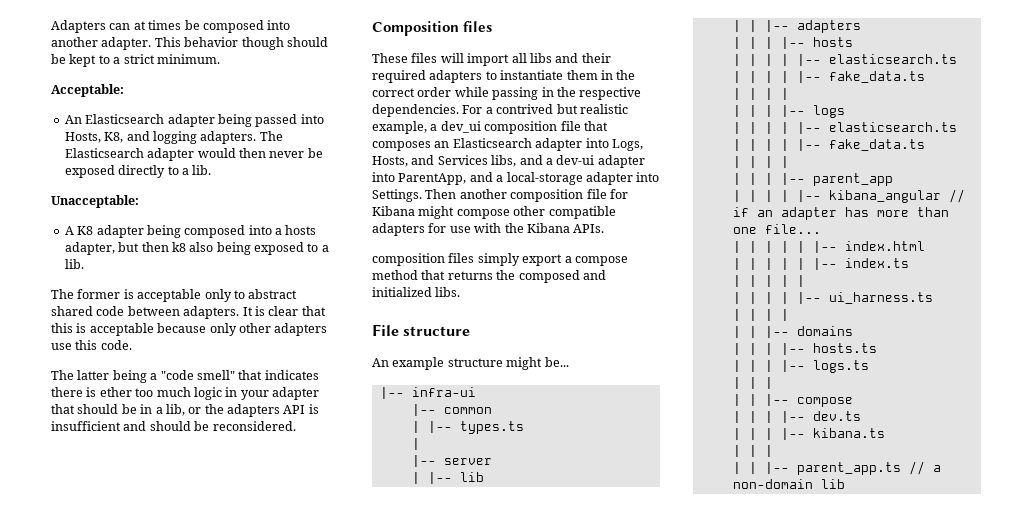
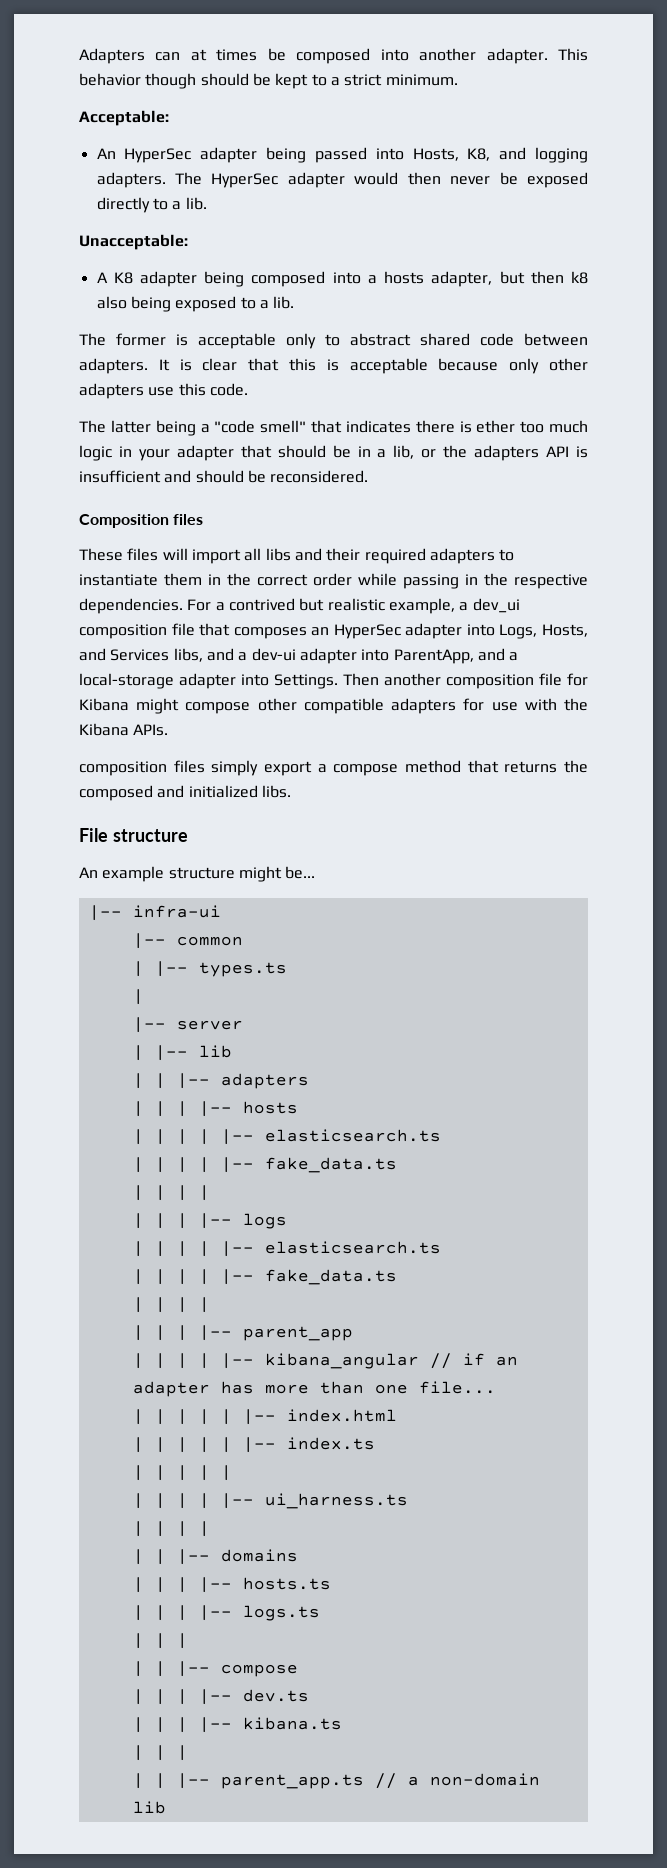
[85,114,165,124] Elasticsearch -> [124,148,192,163] HyperSec
[64,148,144,158] Elasticsearch -> [211,173,279,188] HyperSec
[452,138,532,148] Elasticsearch -> [333,624,401,639] HyperSec

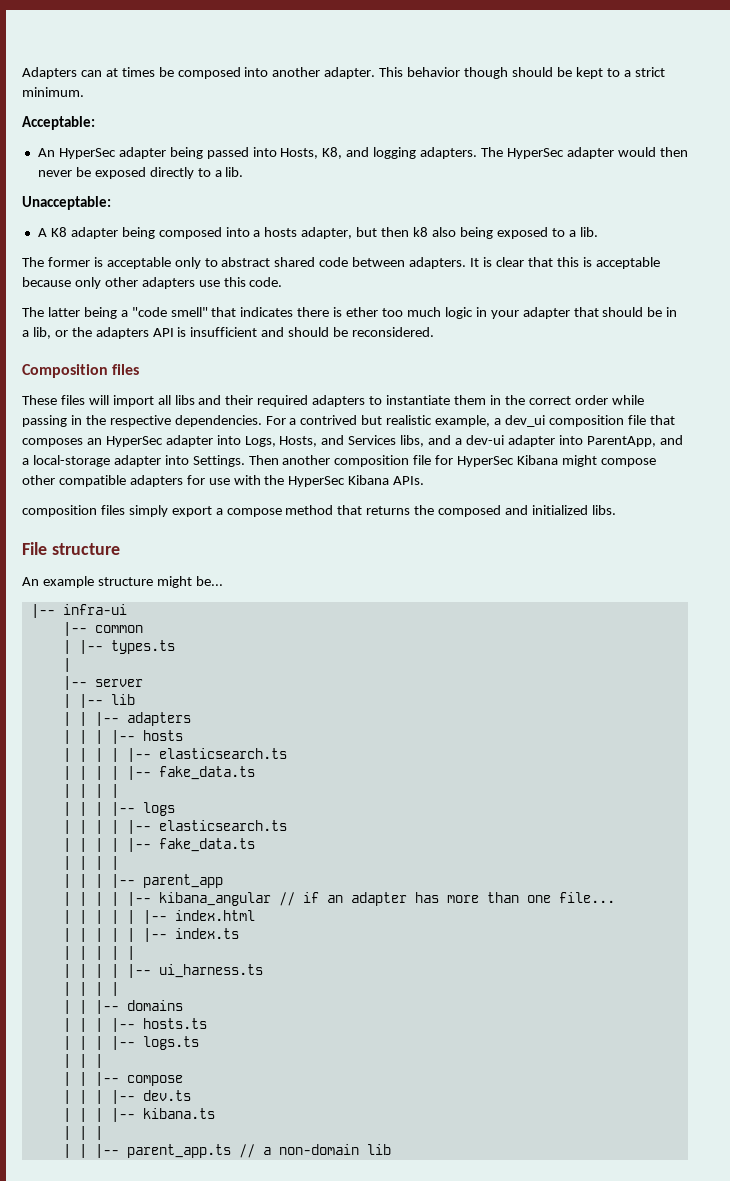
(588, 679) none -> [457,456,515,467] HyperSec
(588, 704) none -> [288,476,346,487] HyperSec

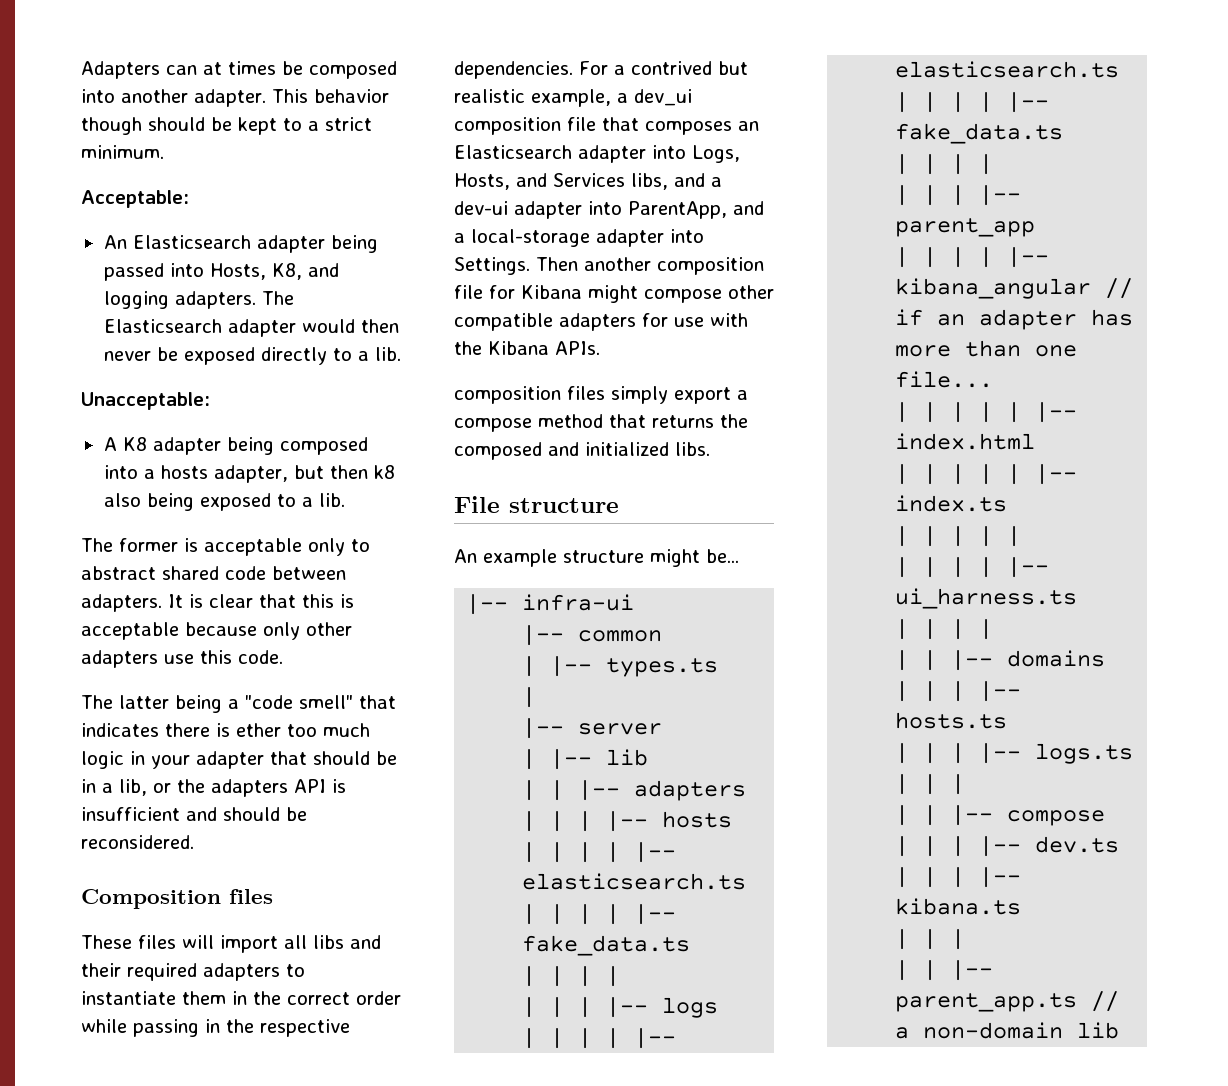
[58,148,116,159] HyperSec -> [132,235,251,249] Elasticsearch
[506,148,564,159] HyperSec -> [103,319,222,333] Elasticsearch
[105,436,163,447] HyperSec -> [454,145,572,159] Elasticsearch
[457,456,515,467] HyperSec -> (515, 292) none
[288,476,346,487] HyperSec -> (482, 348) none

